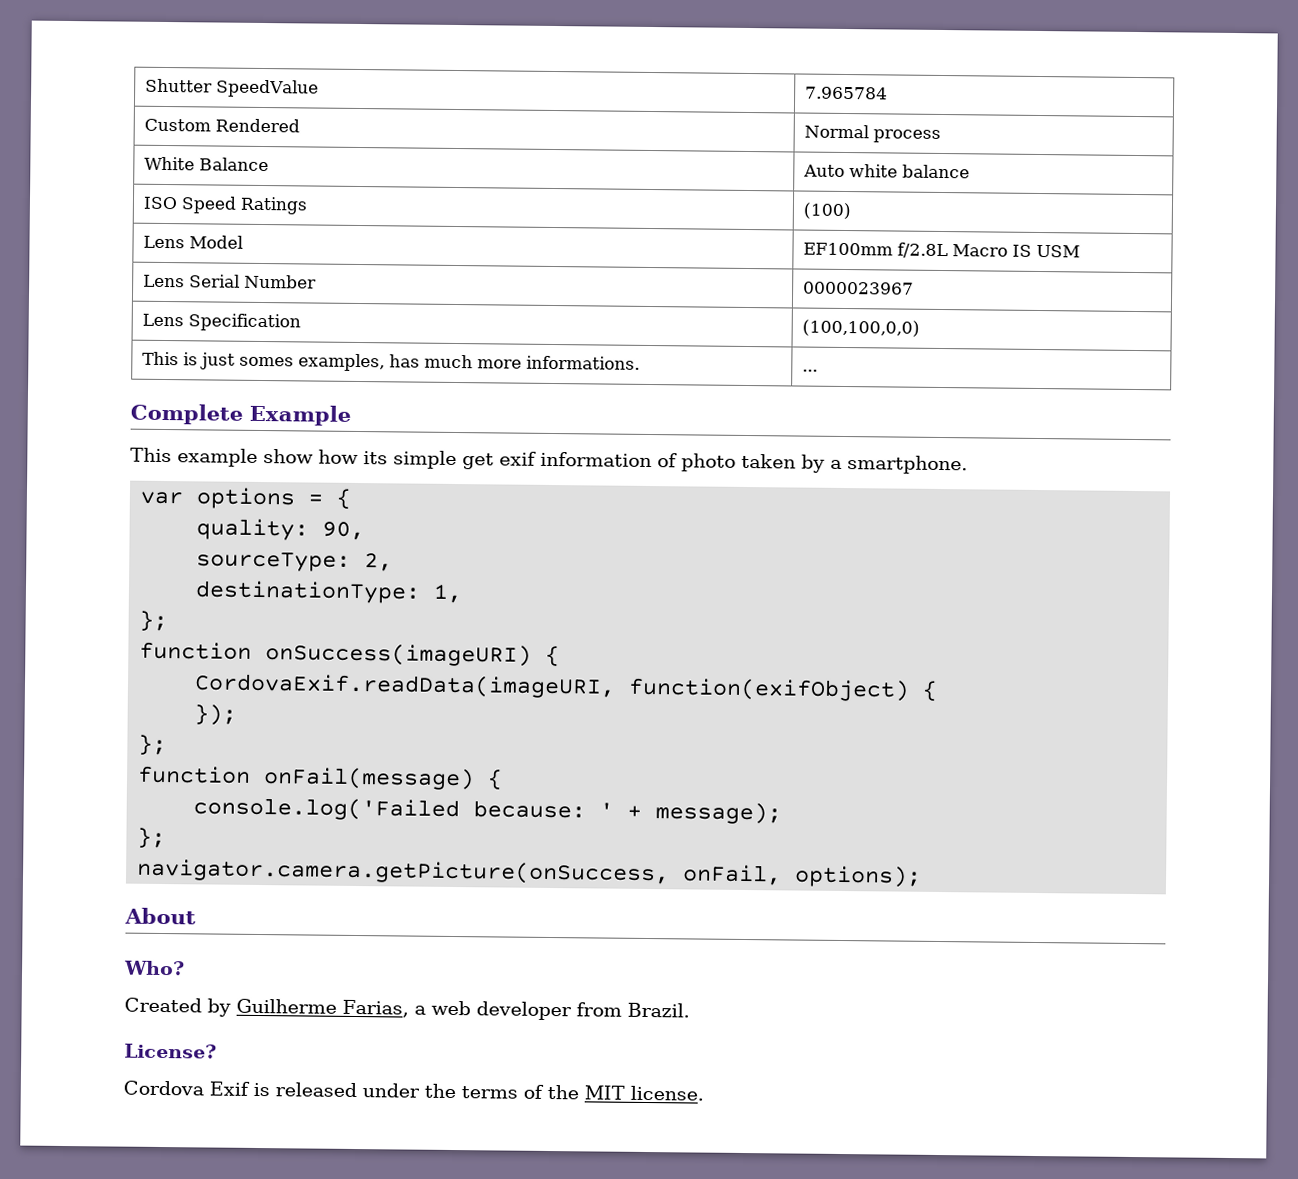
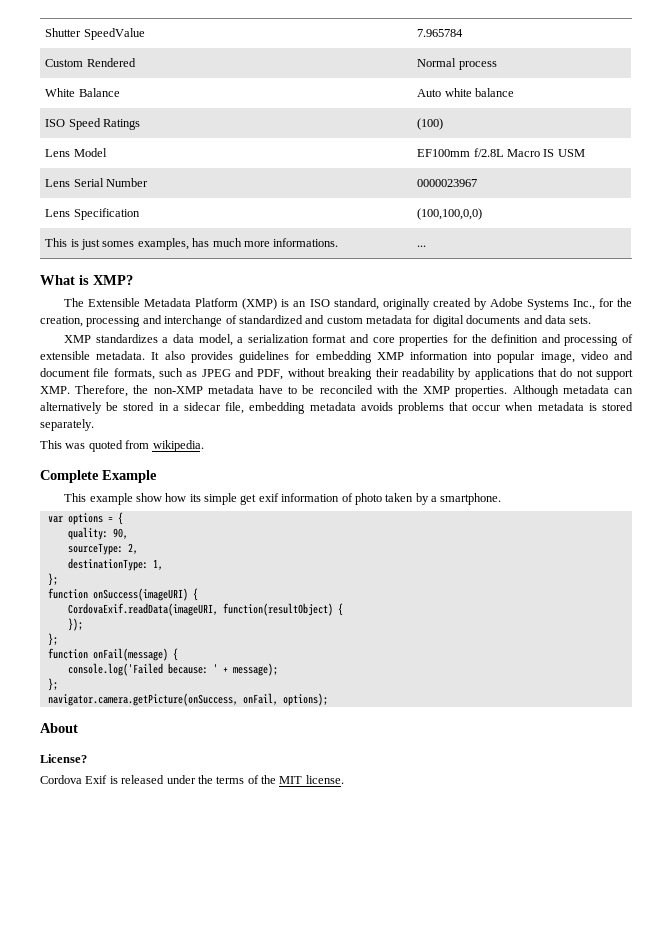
(819, 370) none -> [40,275,133,285] [64,298,633,310] [40,315,592,327] [64,334,633,346] [40,351,633,363] [40,368,634,380] [40,385,633,397] [40,402,633,414] [40,419,94,431] [40,440,204,452] // What is XMP? // The Extensible Metadata Platform (XMP) is an ISO standard, originally created by Adobe Systems Inc., for the creation, processing and interchange of standardized and custom metadata for digital documents and data sets. // XMP standardizes a data model, a serialization format and core properties for the definition and processing of extensible metadata. It also provides guidelines for embedding XMP information into popular image, video and document file formats, such as JPEG and PDF, without breaking their readability by applications that do not support XMP. Therefore, the non-XMP metadata have to be reconciled with the XMP properties. Although metadata can alternatively be stored in a sidecar file, embedding metadata avoids problems that occur when metadata is stored separately. // This was quoted from wikipedia.
[628,677,911,702] function(exifObject) -> [222,603,333,616] function(resultObject)
[124,960,185,976] [124,997,690,1021] // Who? // Created by Guilherme Farias, a web developer from Brazil. -> (78, 728) none

